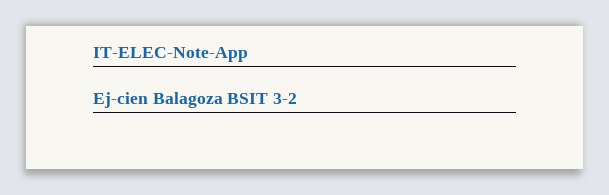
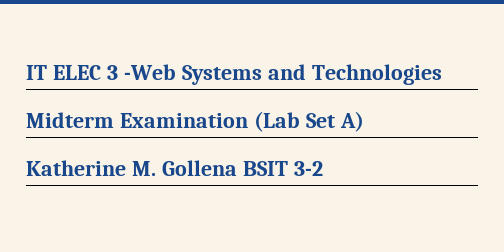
[93,47,248,62] [93,92,223,108] IT-ELEC-Note-App // Ej-cien Balagoza -> [26,64,442,85] [26,111,364,132] [26,160,237,176] IT ELEC 3 -Web Systems and Technologies // Midterm Examination (Lab Set A) // Katherine M. Gollena

